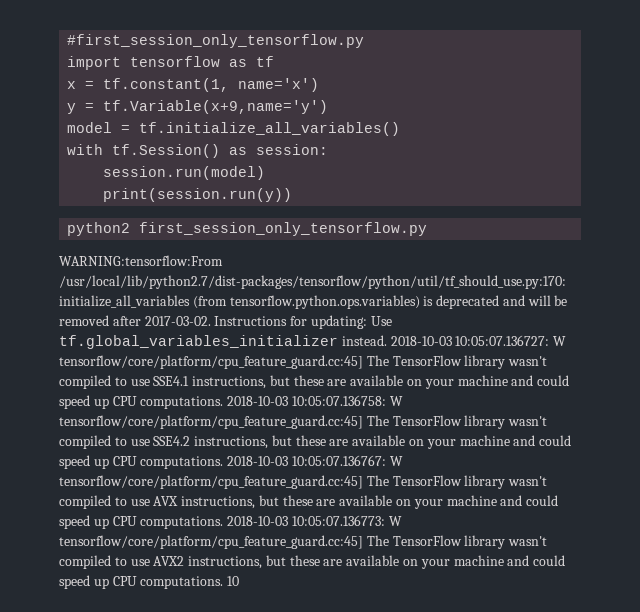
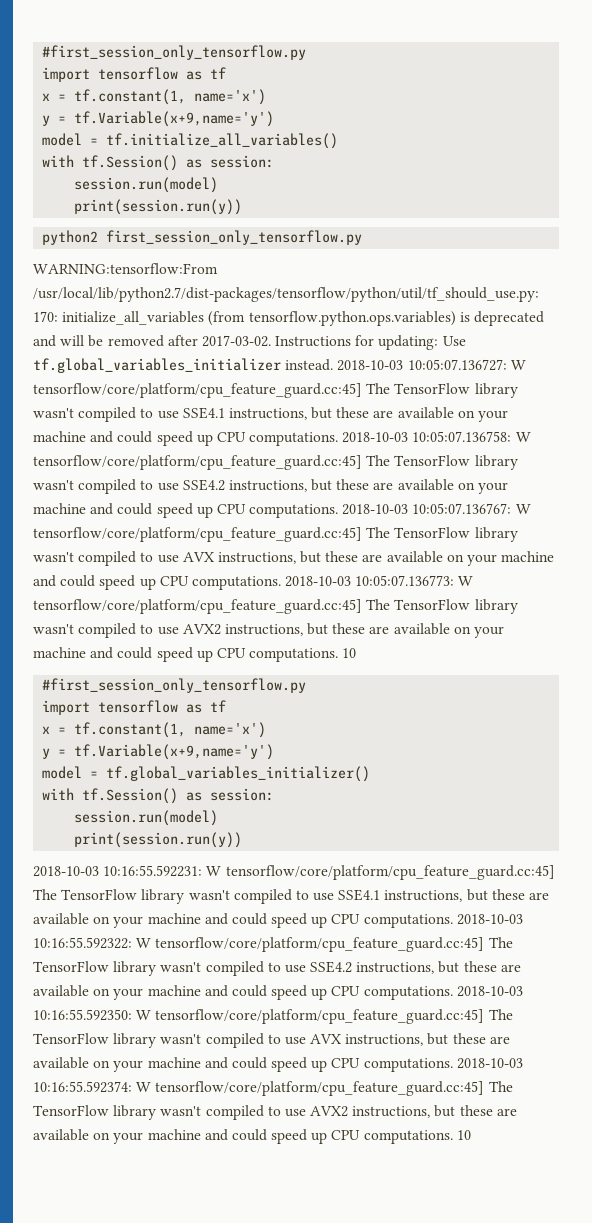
(240, 581) none -> [42,678,307,693] [42,700,227,715] [42,722,267,738] [42,744,275,760] [42,766,371,782] [42,788,275,804] [74,810,219,826] [74,832,243,848] [33,865,555,880] [33,889,550,904] [33,913,523,928] [33,937,513,952] [33,961,521,976] [33,985,523,1000] [33,1009,513,1024] [33,1033,510,1048] [33,1057,523,1072] [33,1081,513,1096] [33,1105,517,1120] [33,1129,471,1144] // #first_session_only_tensorflow.py // import tensorflow as tf // x = tf.constant(1, name='x') // y = tf.Variable(x+9,name='y') // model = tf.global_variables_initializer() // with tf.Session() as session: // session.run(model) // print(session.run(y)) // 2018-10-03 10:16:55.592231: W tensorflow/core/platform/cpu_feature_guard.cc:45] The TensorFlow library wasn't compiled to use SSE4.1 instructions, but these are available on your machine and could speed up CPU computations. 2018-10-03 10:16:55.592322: W tensorflow/core/platform/cpu_feature_guard.cc:45] The TensorFlow library wasn't compiled to use SSE4.2 instructions, but these are available on your machine and could speed up CPU computations. 2018-10-03 10:16:55.592350: W tensorflow/core/platform/cpu_feature_guard.cc:45] The TensorFlow library wasn't compiled to use AVX instructions, but these are available on your machine and could speed up CPU computations. 2018-10-03 10:16:55.592374: W tensorflow/core/platform/cpu_feature_guard.cc:45] The TensorFlow library wasn't compiled to use AVX2 instructions, but these are available on your machine and could speed up CPU computations. 10

